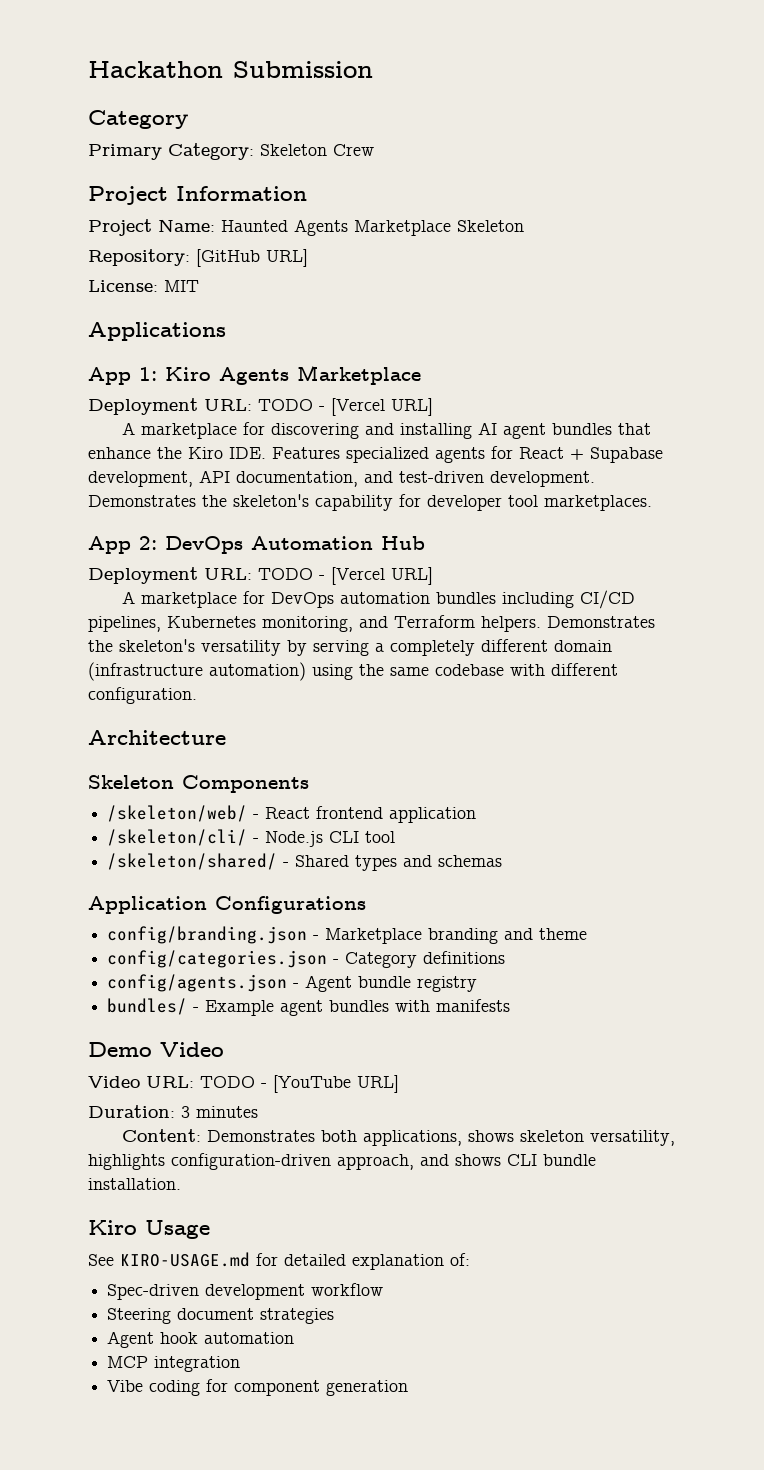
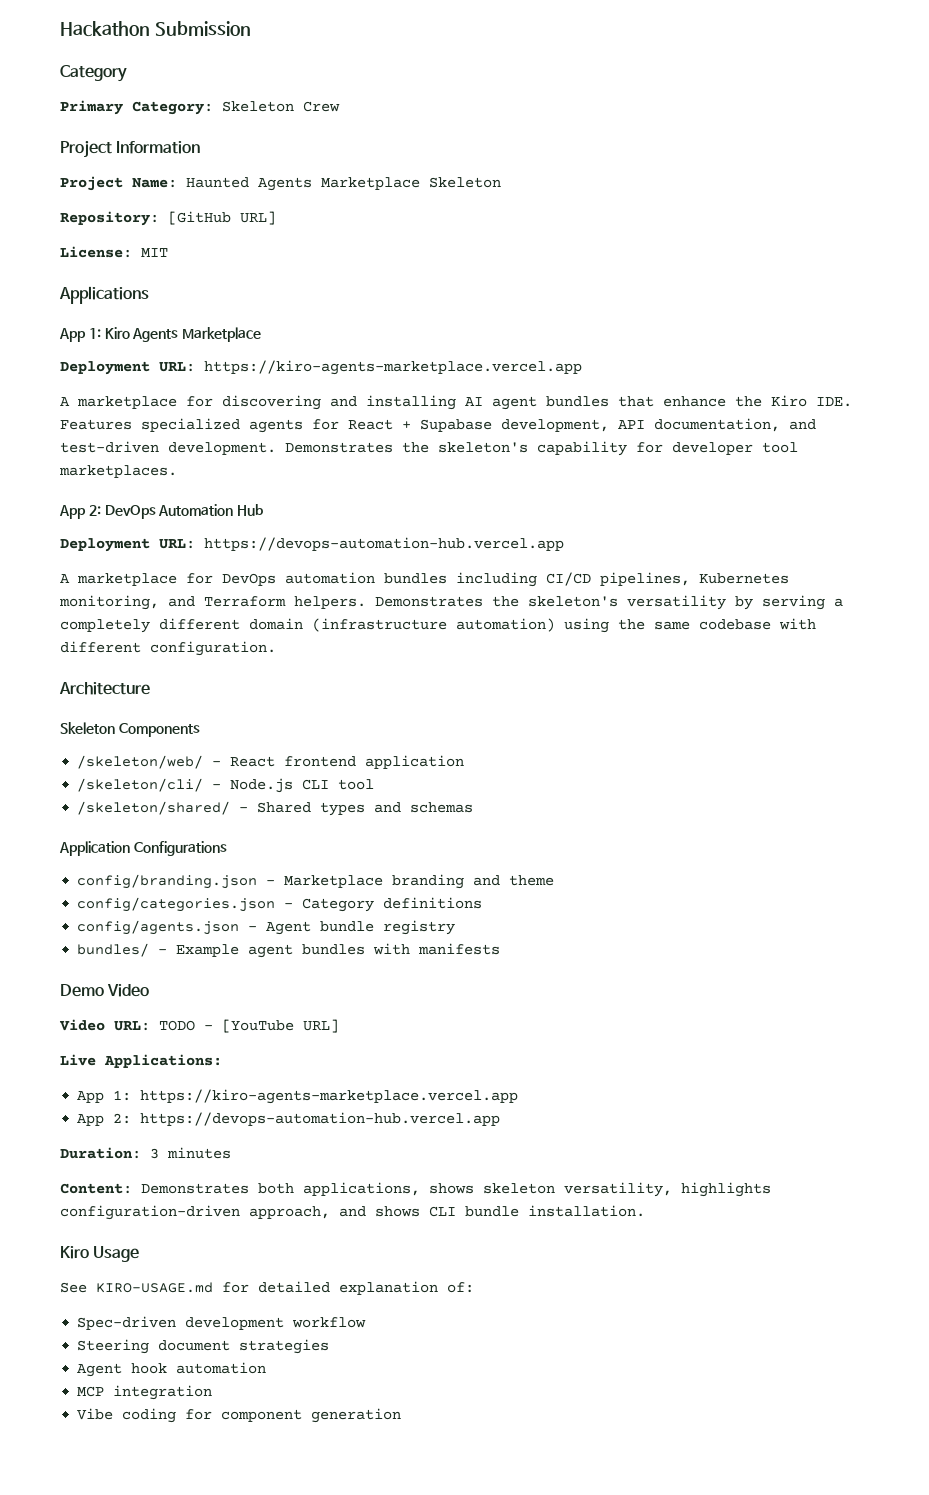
[258,398,433,416] TODO - [Vercel URL] -> [204,360,582,375] https://kiro-agents-marketplace.vercel.app
[258,567,433,585] TODO - [Vercel URL] -> [204,537,564,551] https://devops-automation-hub.vercel.app
(399, 1084) none -> [60,1054,222,1068] [77,1089,519,1104] [77,1112,501,1126] // Live Applications: // App 1: https://kiro-agents-marketplace.vercel.app // App 2: https://devops-automation-hub.vercel.app

